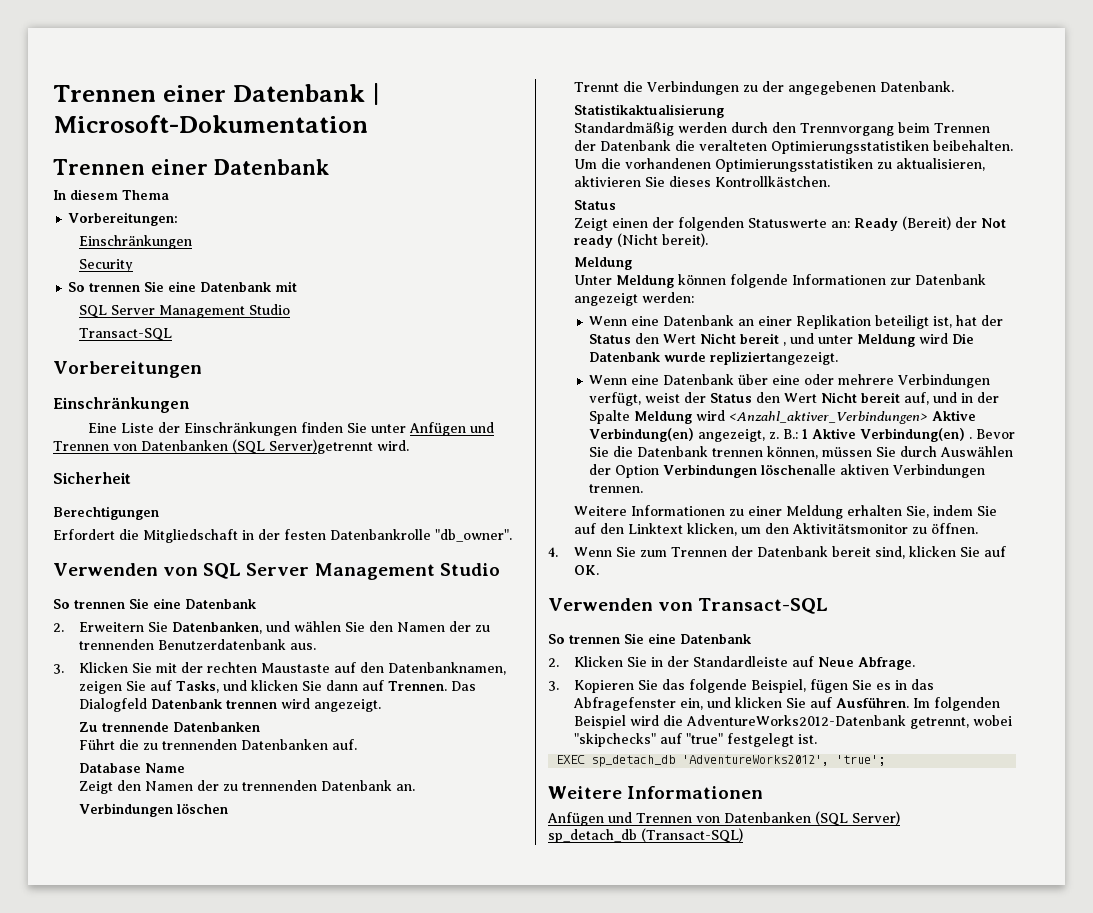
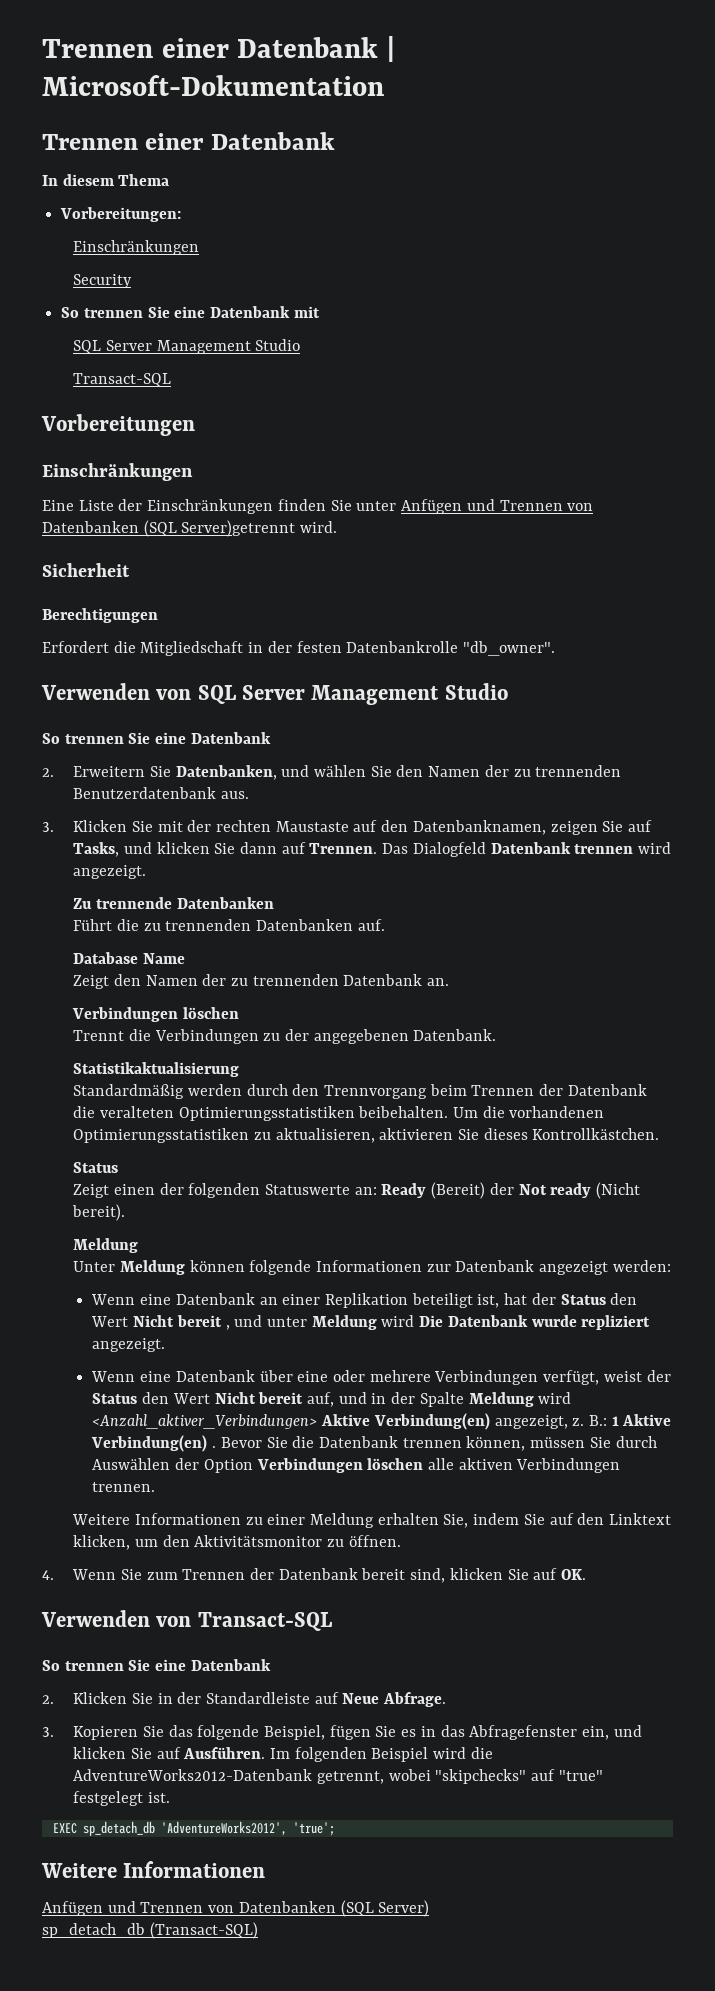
[710,351,839,365] repliziertangezeigt. -> [581,1315,651,1330] [92,1338,166,1352] repliziert angezeigt.
[761,464,837,475] löschenalle -> [367,1458,454,1470] löschen alle

